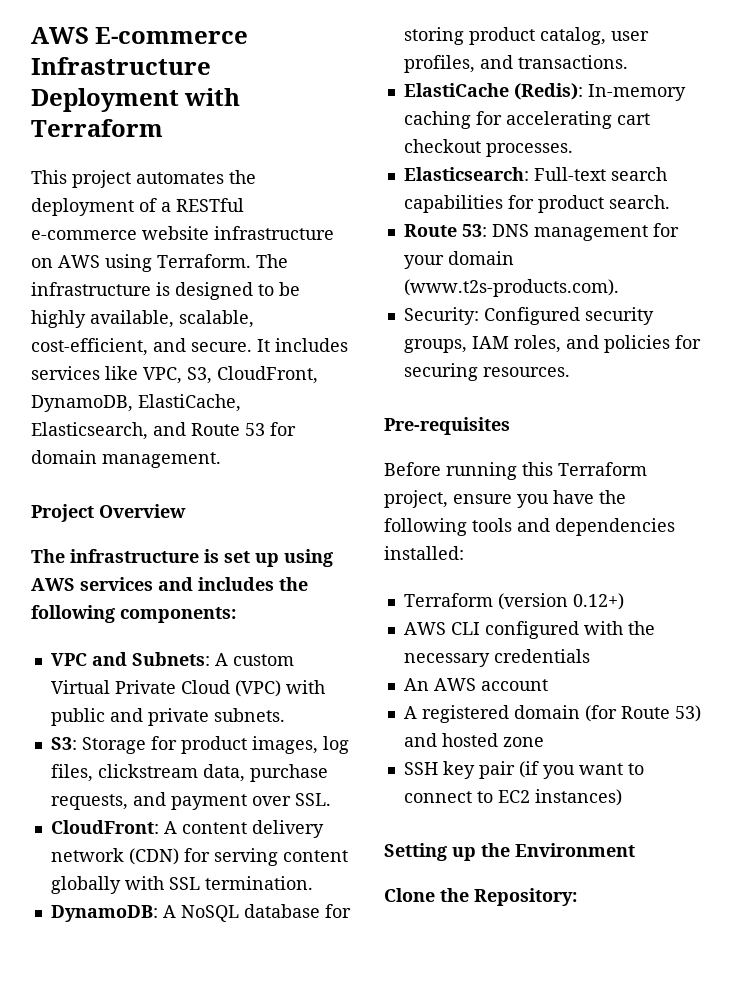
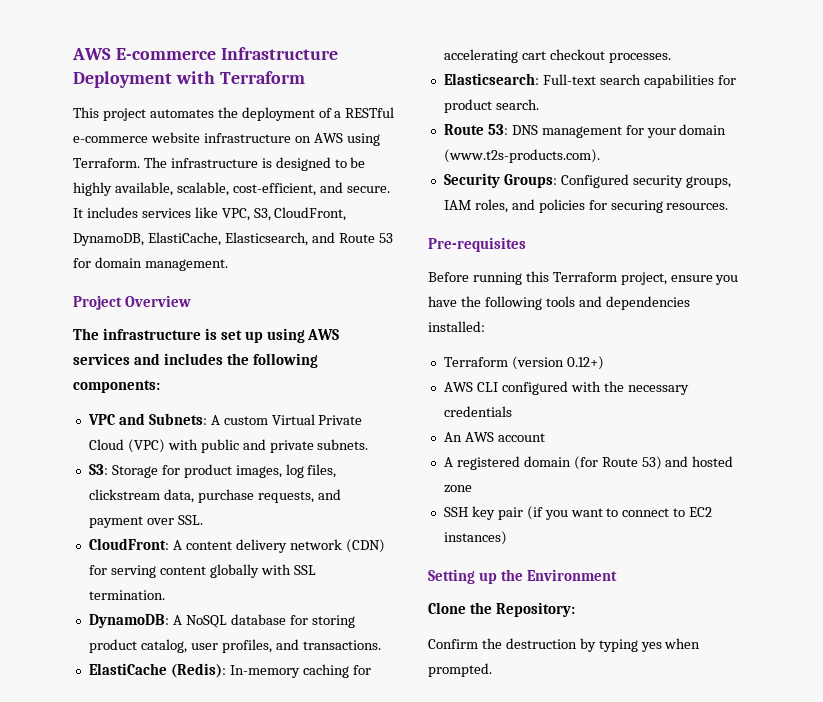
[403,307,479,325] Security: -> [443,173,557,188] Security Groups:
(577, 897) none -> [428,638,701,652] [428,663,492,677] // Confirm the destruction by typing yes when prompted.

